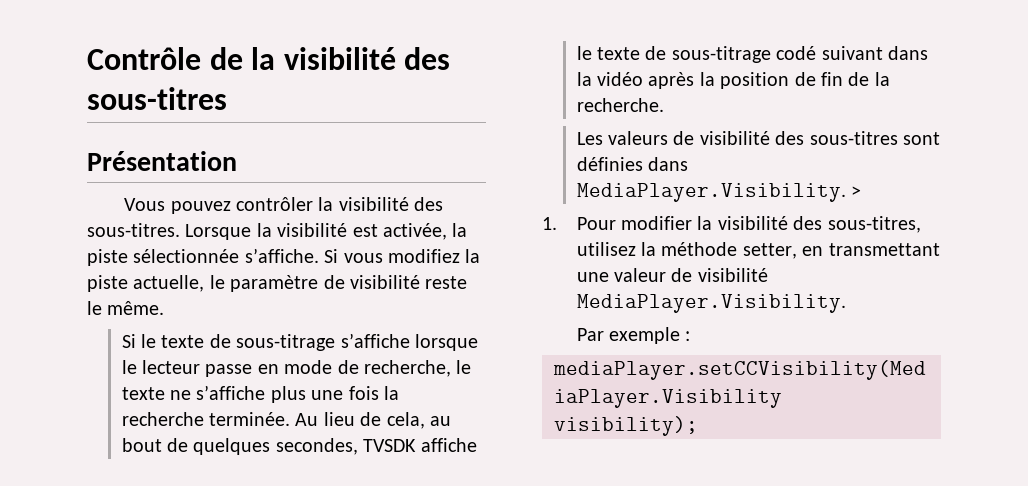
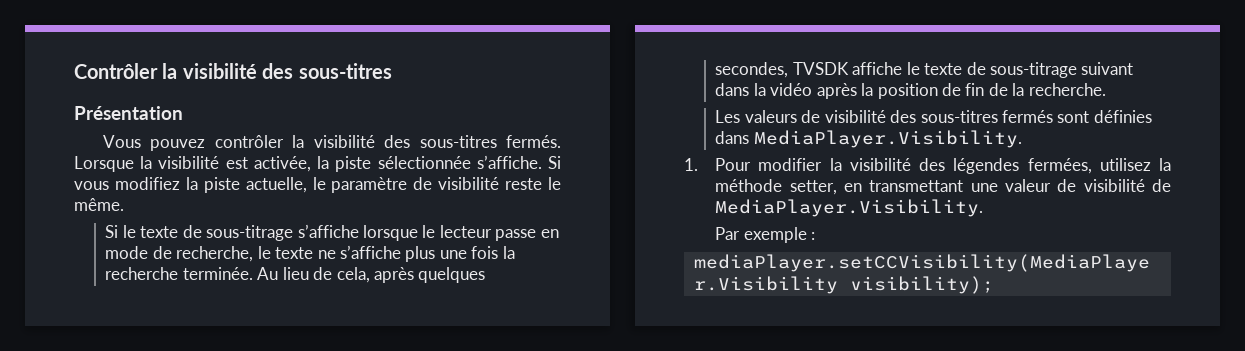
[87,47,243,70] Contrôle de -> [74,63,158,79] Contrôler
[87,223,180,237] sous-titres. -> [419,135,561,148] sous-titres fermés.
[429,416,451,426] [121,438,188,452] au bout de -> [373,267,414,283] après
[776,46,817,60] codé -> (1077, 70) none
(898, 138) none -> [1001,110,1053,123] fermés
[850,186,861,197] > -> (1022, 139) none
[827,216,921,233] sous-titres, -> [953,158,1092,174] légendes fermées,
(768, 275) none -> [1152,179,1171,192] de

